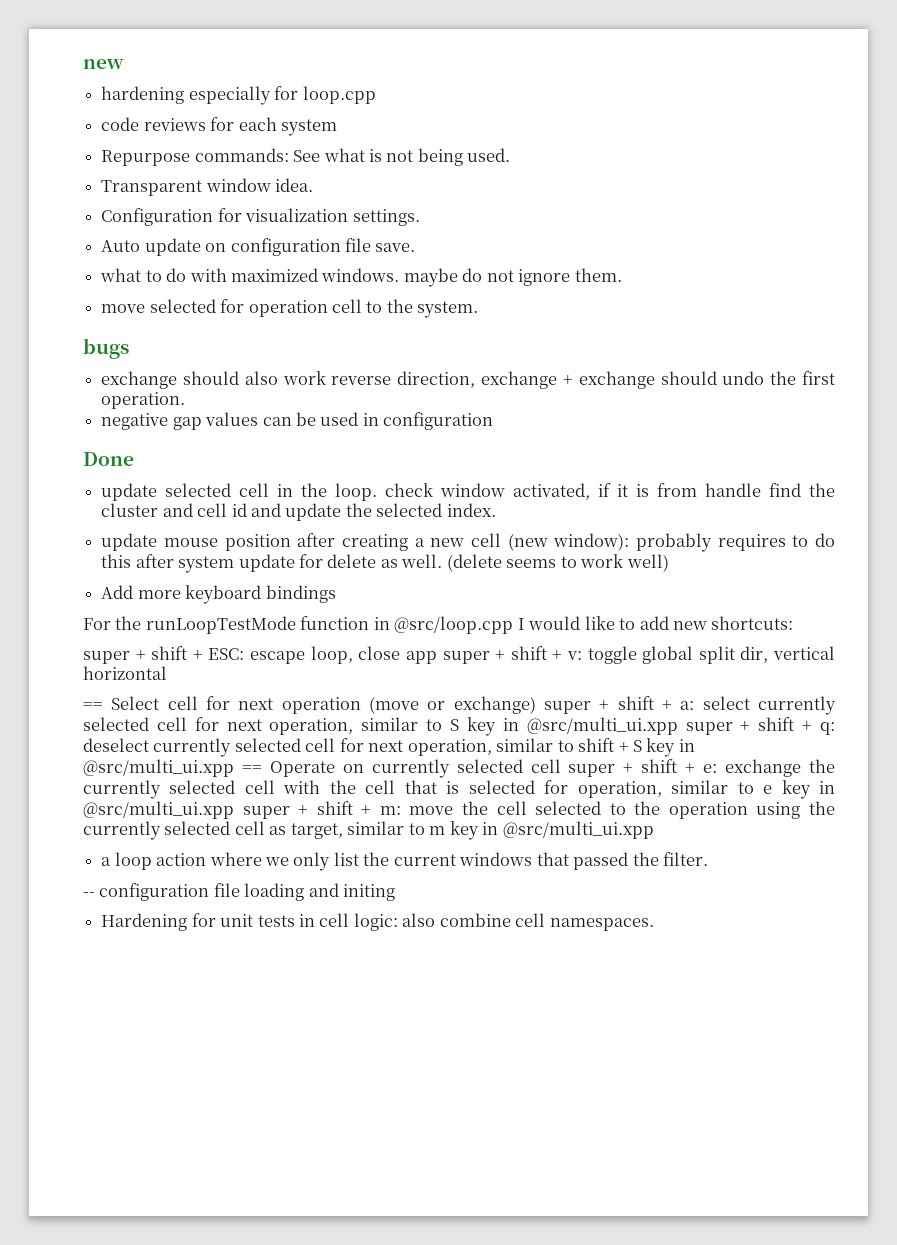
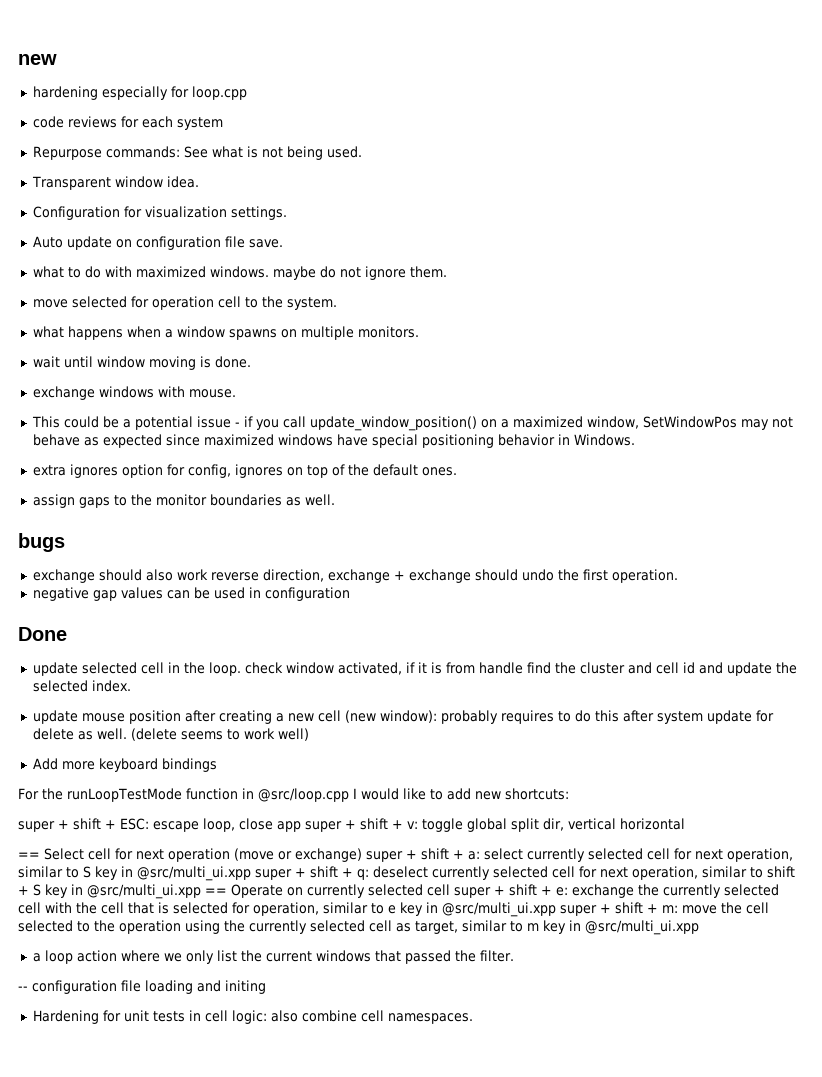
(479, 309) none -> [32,326,419,340] [32,356,251,370] [32,386,236,400] [31,416,793,431] [32,434,635,448] [32,464,457,478] [32,494,335,508] // what happens when a window spawns on multiple monitors. // wait until window moving is done. // exchange windows with mouse. // This could be a potential issue - if you call update_window_position() on a maximized window, SetWindowPos may not behave as expected since maximized windows have special positioning behavior in Windows. // extra ignores option for config, ignores on top of the default ones. // assign gaps to the monitor boundaries as well.

